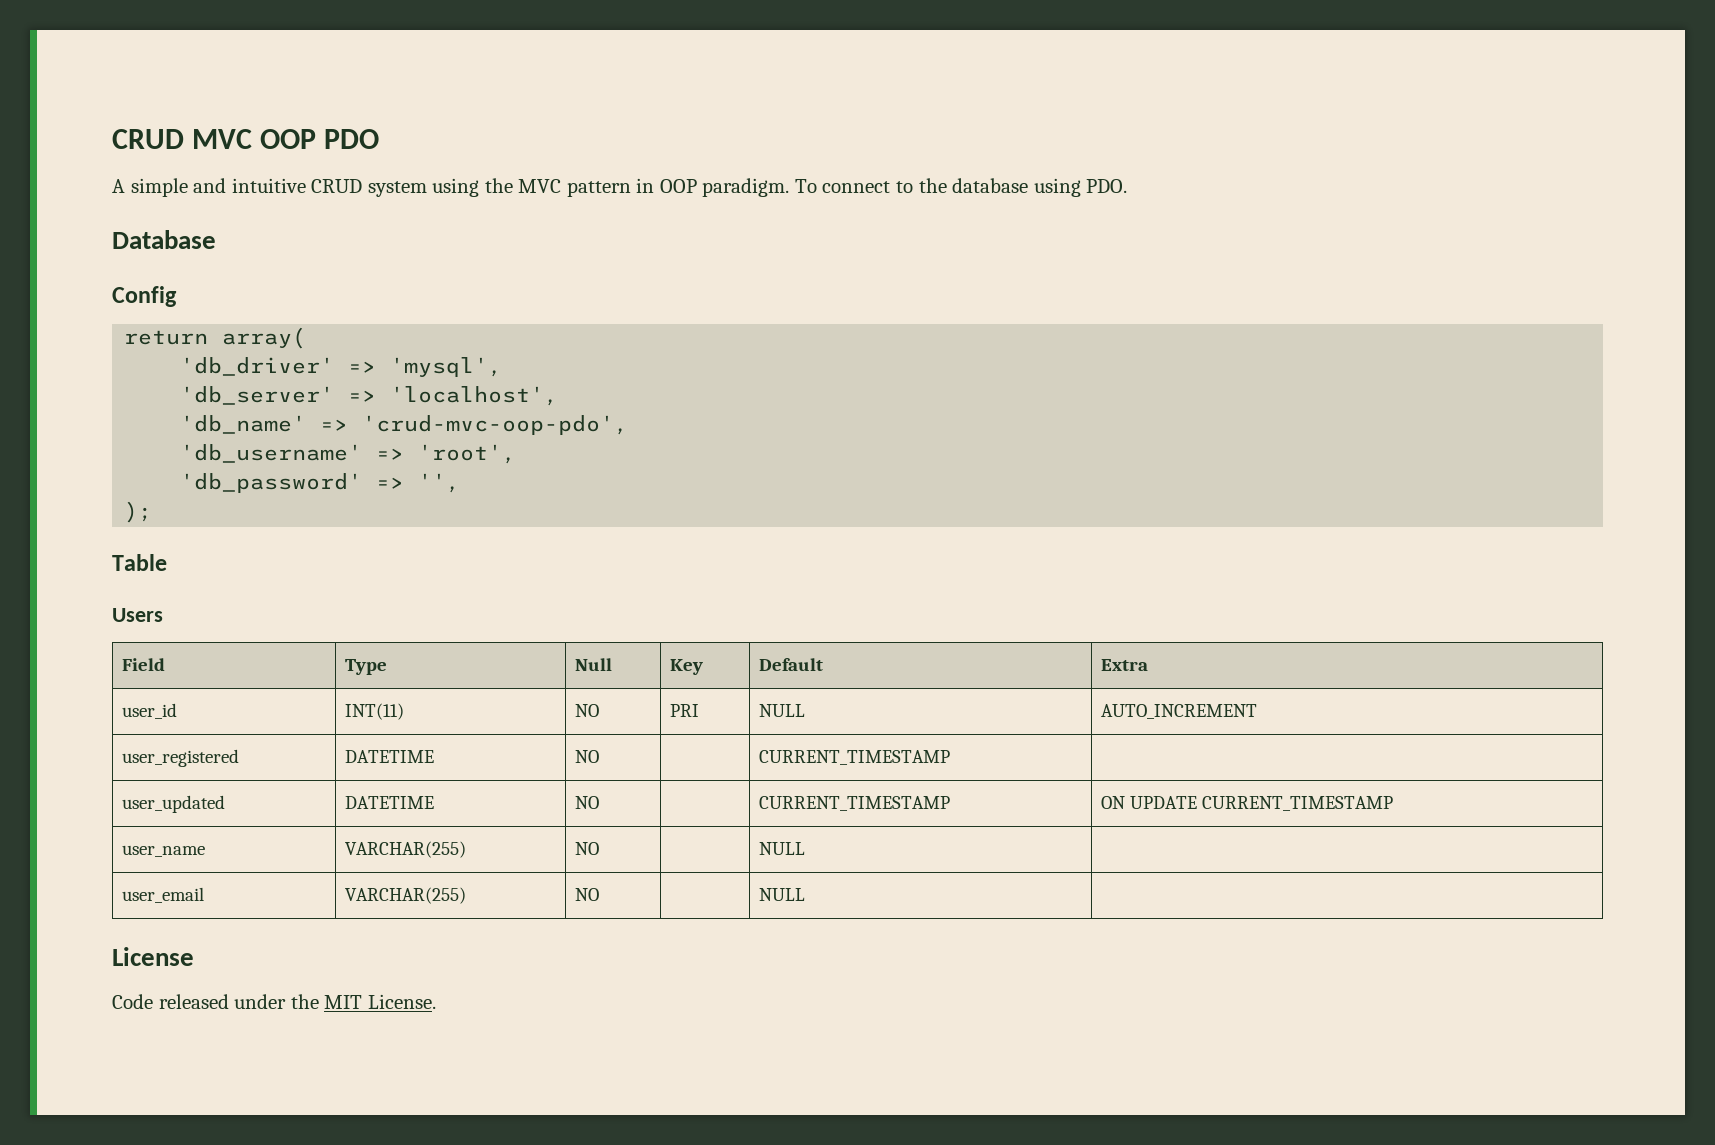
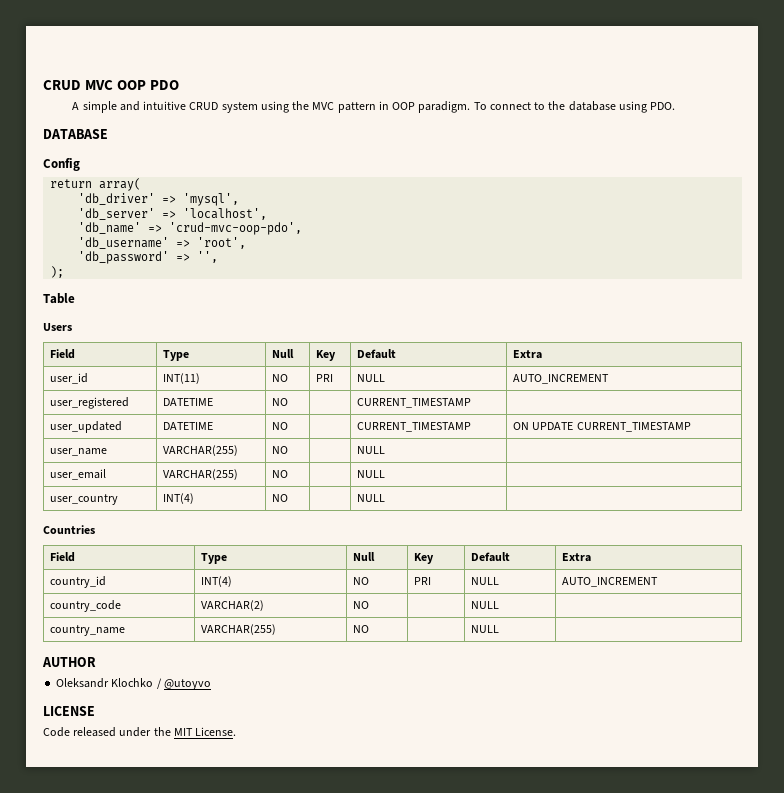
[112,230,216,249] Database -> [43,129,108,139] DATABASE
[112,947,194,966] // License -> [50,494,119,505] [163,493,195,504] [272,494,289,502] [357,494,386,502] [43,525,95,534] [50,552,76,562] [201,553,228,564] [353,552,376,561] [414,553,435,564] [471,552,511,562] [562,553,592,562] [50,576,107,588] [201,576,233,587] [353,577,370,585] [414,577,432,585] [471,577,500,585] [562,577,659,587] [50,600,122,612] [201,600,265,611] [353,601,370,609] [471,601,500,609] [50,625,126,636] [201,624,277,635] [353,625,370,633] [471,625,500,633] [42,657,96,667] [56,678,211,690] [43,706,95,716] // user_country | INT(4) | NO | | NULL | // Countries // Field | Type | Null | Key | Default | Extra // country_id | INT(4) | NO | PRI | NULL | AUTO_INCREMENT // country_code | VARCHAR(2) | NO | | NULL | // country_name | VARCHAR(255) | NO | | NULL | // AUTHOR // Oleksandr Klochko / @utoyvo // LICENSE

